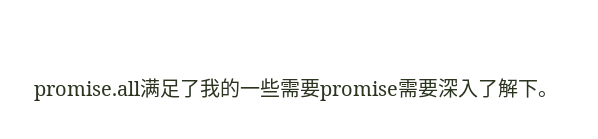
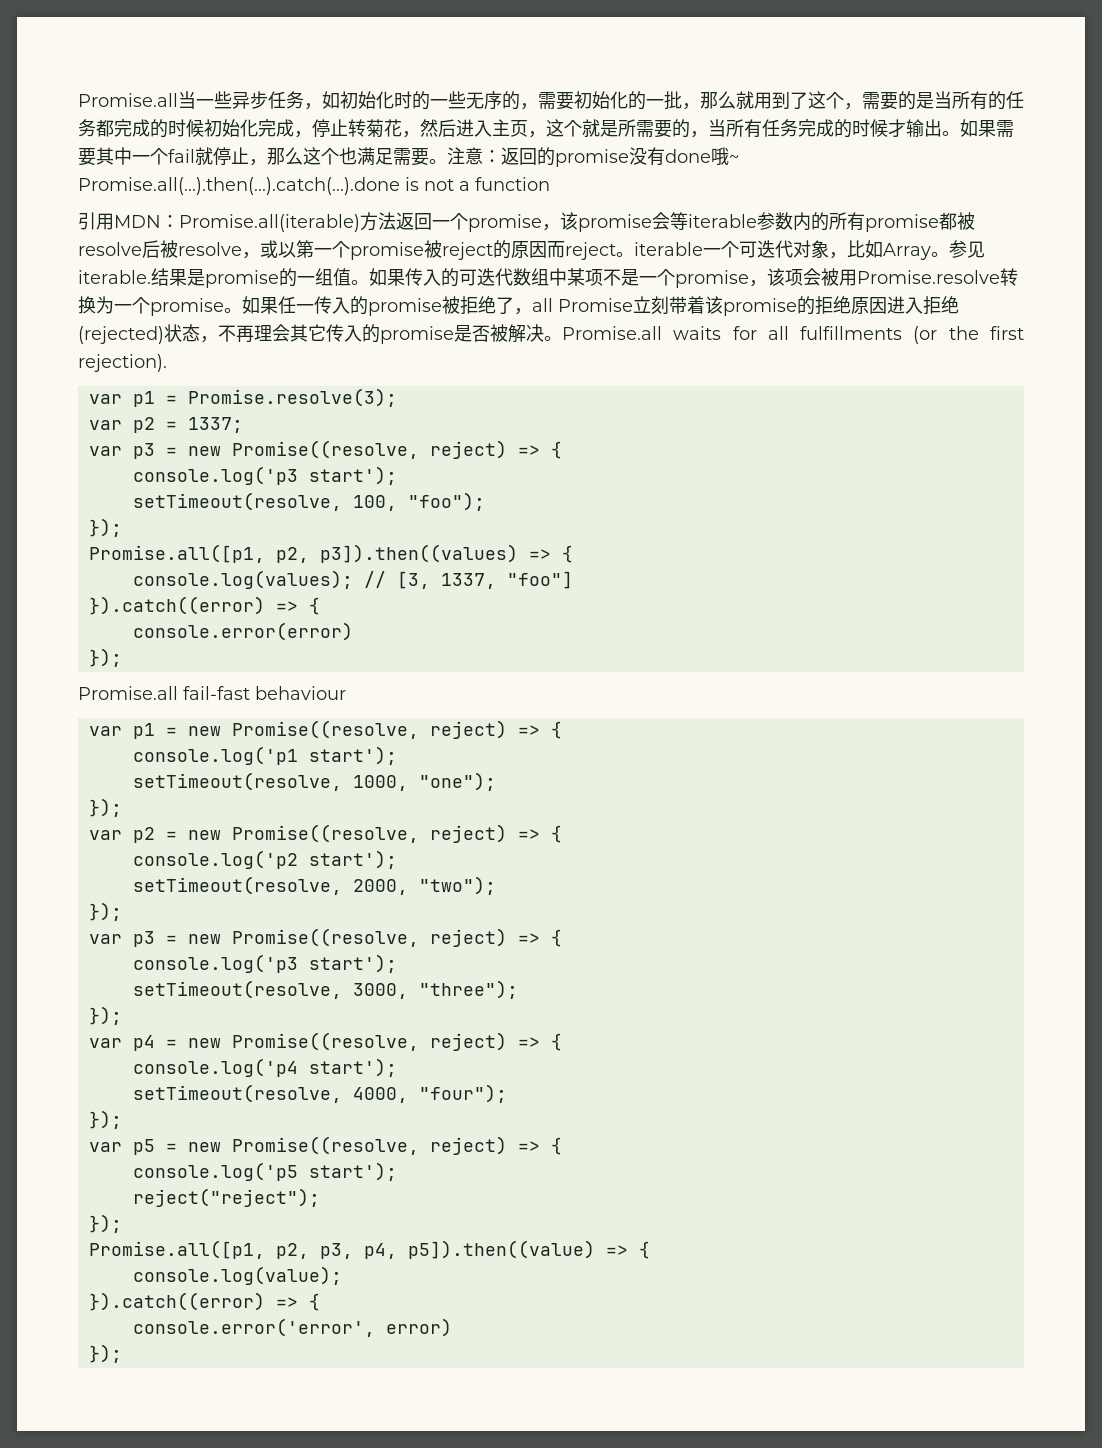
[34,78,558,101] promise.all满足了我的一些需要promise需要深入了解下。 -> [78,91,1024,110] [78,119,1014,138] [78,147,739,167] [78,177,550,195] [78,212,975,232] [78,240,985,260] [78,268,1018,288] [78,296,959,316] [78,324,1025,344] [78,354,167,372] [88,388,397,407] [88,417,243,433] [88,440,562,459] [132,466,397,485] [132,492,485,511] [88,518,122,537] [88,544,573,563] [132,570,573,589] [88,596,320,615] [132,622,353,641] [88,648,122,667] [78,686,346,700] [88,720,562,739] [132,746,397,765] [132,772,496,791] [88,798,122,817] [88,824,562,843] [132,850,397,869] [132,876,496,895] [88,902,122,921] [88,928,562,947] [132,954,397,973] [132,980,518,999] [88,1006,122,1025] [88,1032,562,1051] [132,1058,397,1077] [132,1084,507,1103] [88,1110,122,1129] [88,1136,562,1155] [132,1162,397,1181] [132,1188,320,1207] [88,1214,122,1233] [88,1240,650,1259] [132,1266,342,1285] [88,1292,320,1311] [132,1318,452,1337] [88,1344,122,1363] Promise.all当一些异步任务，如初始化时的一些无序的，需要初始化的一批，那么就用到了这个，需要的是当所有的任务都完成的时候初始化完成，停止转菊花，然后进入主页，这个就是所需要的，当所有任务完成的时候才输出。如果需要其中一个fail就停止，那么这个也满足需要。注意：返回的promise没有done哦~ Promise.all(...).then(...).catch(...).done is not a function // 引用MDN：Promise.all(iterable)方法返回一个promise，该promise会等iterable参数内的所有promise都被resolve后被resolve，或以第一个promise被reject的原因而reject。iterable一个可迭代对象，比如Array。参见iterable.结果是promise的一组值。如果传入的可迭代数组中某项不是一个promise，该项会被用Promise.resolve转换为一个promise。如果任一传入的promise被拒绝了，all Promise立刻带着该promise的拒绝原因进入拒绝(rejected)状态，不再理会其它传入的promise是否被解决。Promise.all waits for all fulfillments (or the first rejection). // var p1 = Promise.resolve(3); // var p2 = 1337; // var p3 = new Promise((resolve, reject) => { // console.log('p3 start'); // setTimeout(resolve, 100, "foo"); // }); // Promise.all([p1, p2, p3]).then((values) => { // console.log(values); // [3, 1337, "foo"] // }).catch((error) => { // console.error(error) // }); // Promise.all fail-fast behaviour // var p1 = new Promise((resolve, reject) => { // console.log('p1 start'); // setTimeout(resolve, 1000, "one"); // }); // var p2 = new Promise((resolve, reject) => { // console.log('p2 start'); // setTimeout(resolve, 2000, "two"); // }); // var p3 = new Promise((resolve, reject) => { // console.log('p3 start'); // setTimeout(resolve, 3000, "three"); // }); // var p4 = new Promise((resolve, reject) => { // console.log('p4 start'); // setTimeout(resolve, 4000, "four"); // }); // var p5 = new Promise((resolve, reject) => { // console.log('p5 start'); // reject("reject"); // }); // Promise.all([p1, p2, p3, p4, p5]).then((value) => { // console.log(value); // }).catch((error) => { // console.error('error', error) // });

